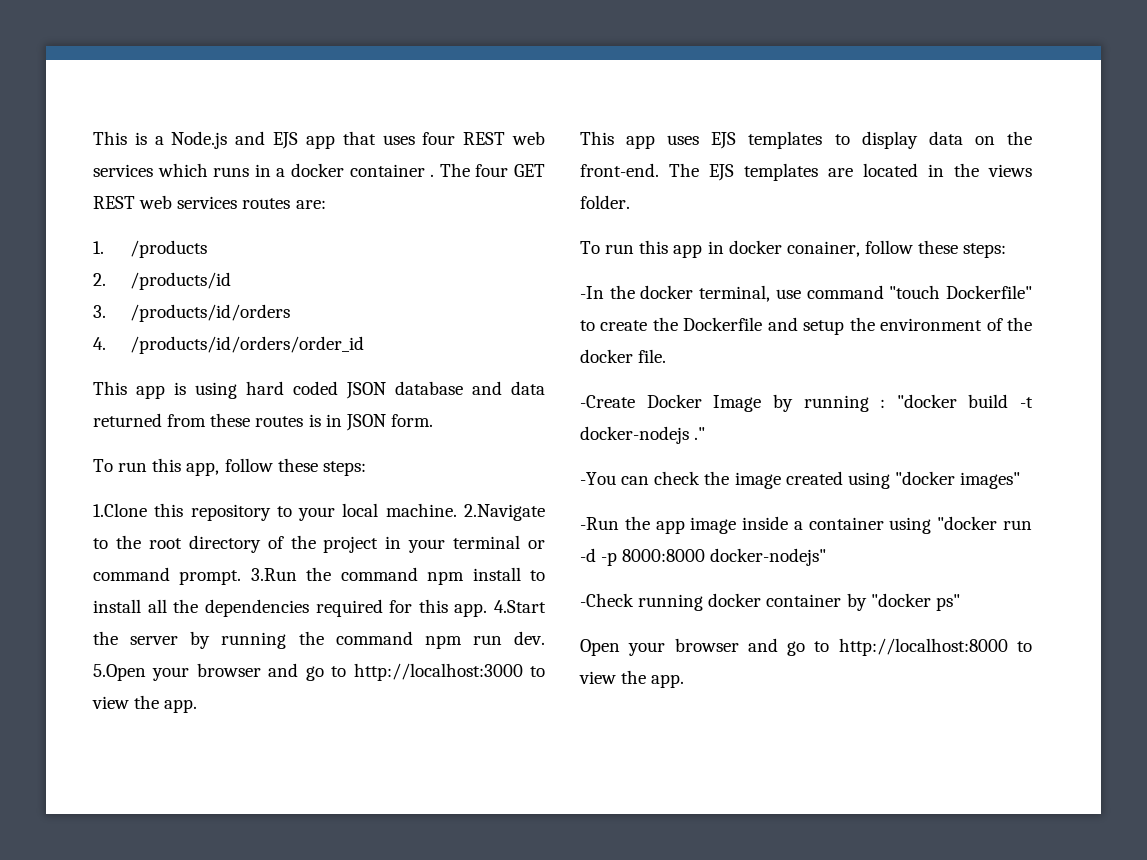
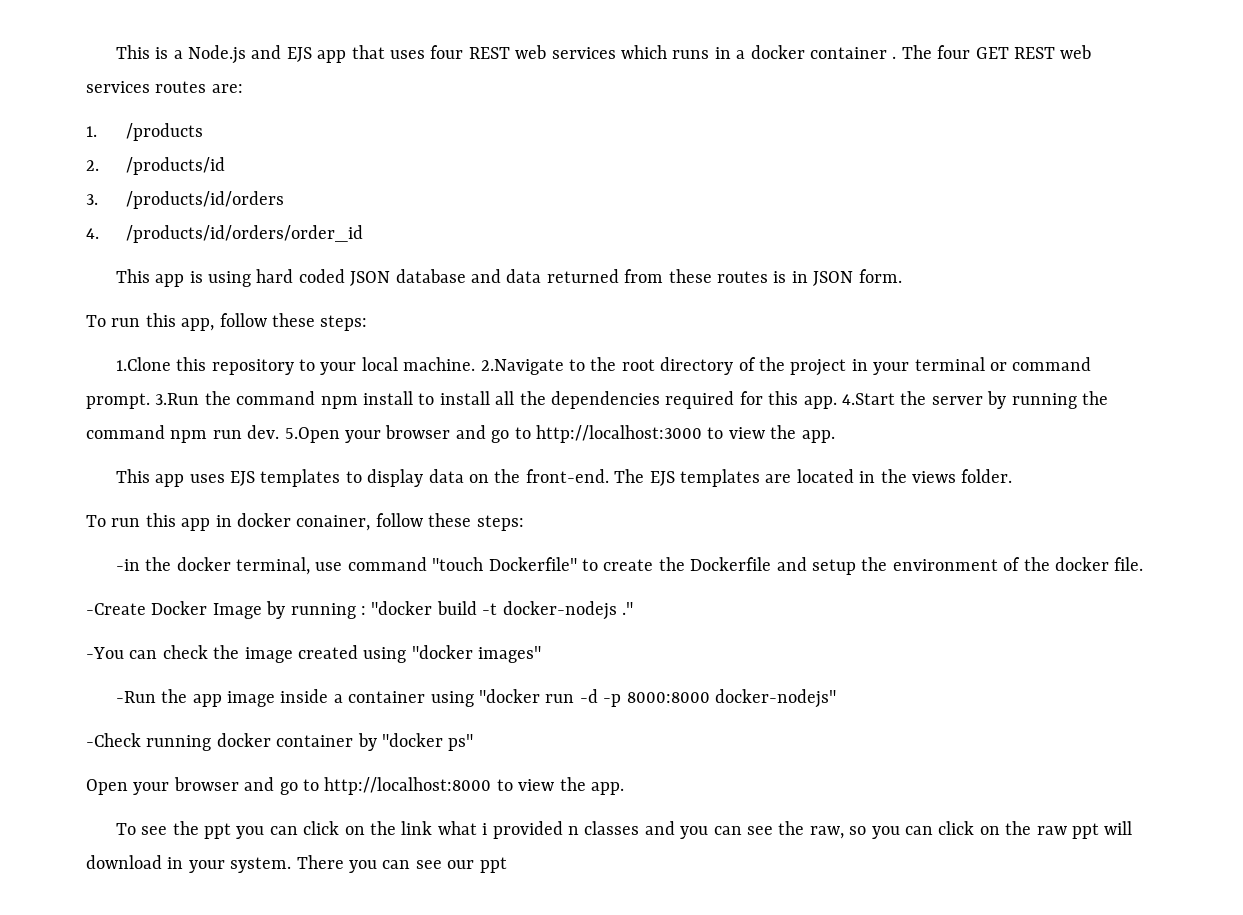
[580,286,604,299] -In -> [115,559,140,571] -in
(685, 681) none -> [115,821,1133,839] [86,855,507,873] // To see the ppt you can click on the link what i provided n classes and you can see the raw, so you can click on the raw ppt will download in your system. There you can see our ppt

